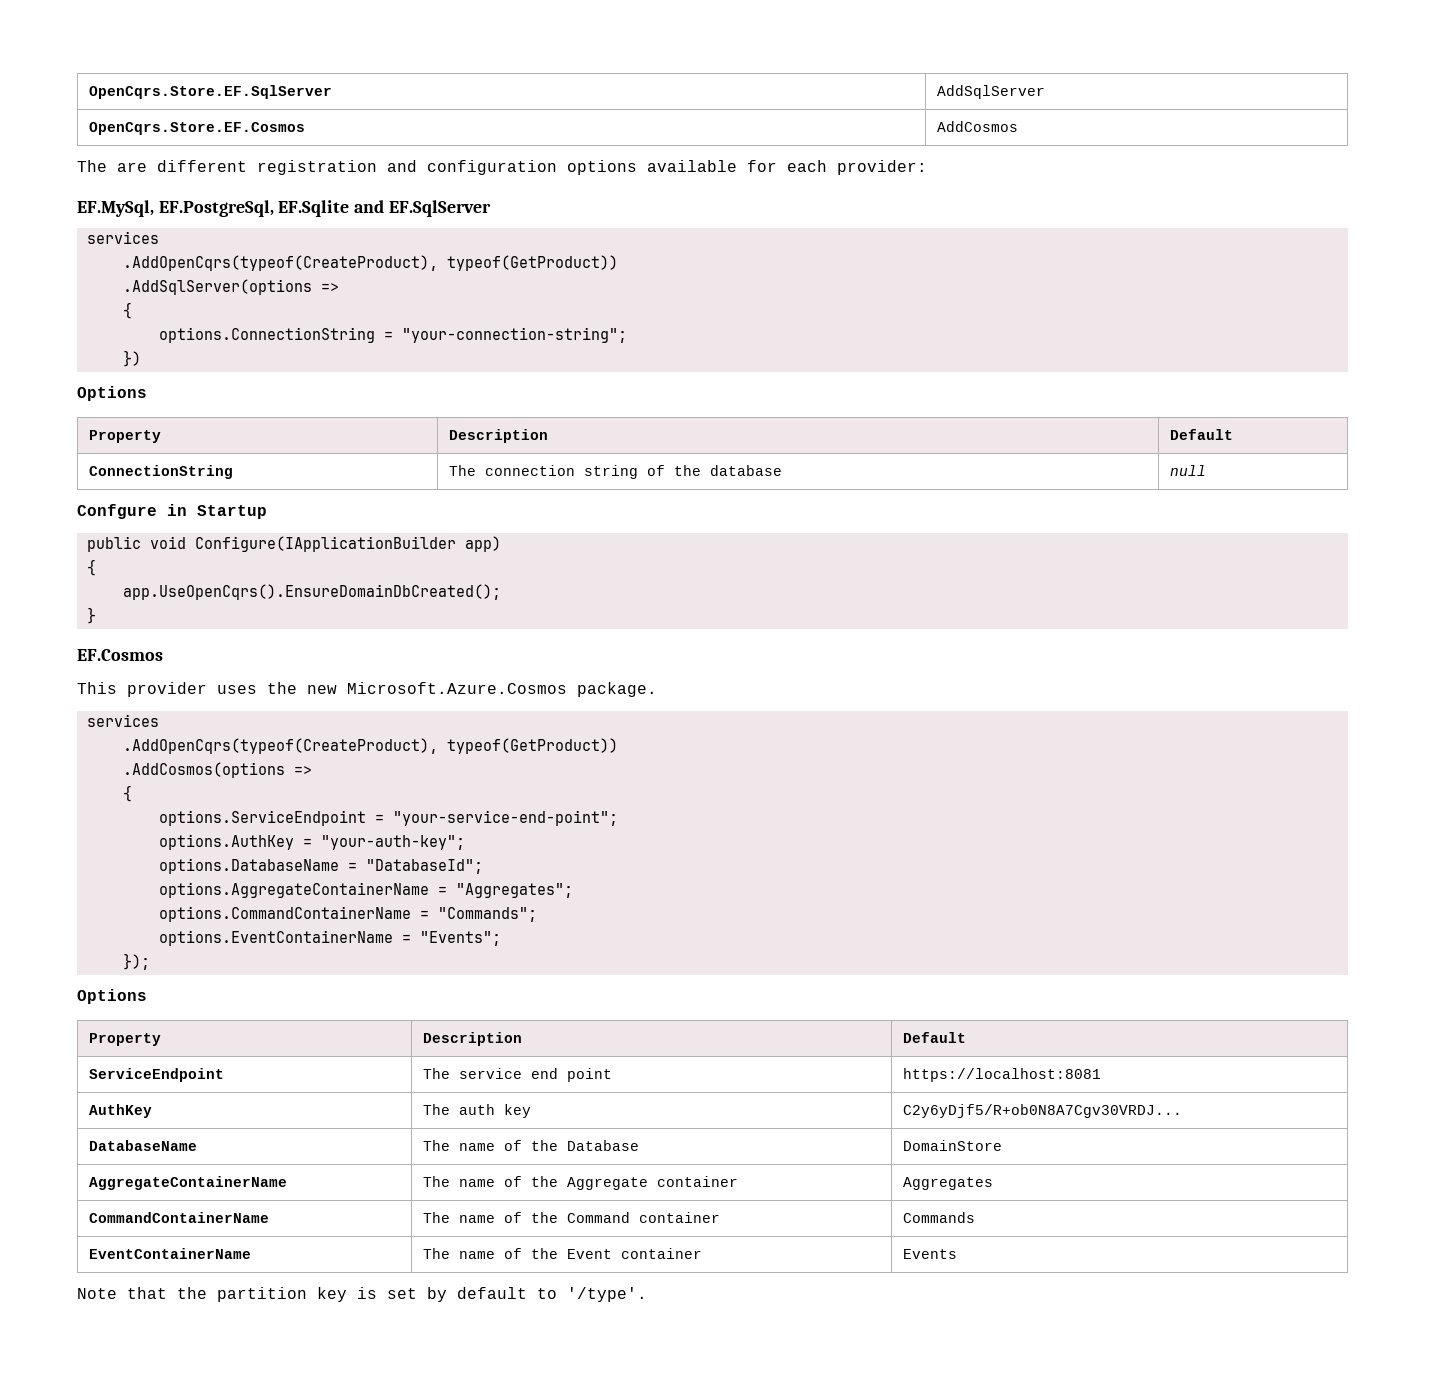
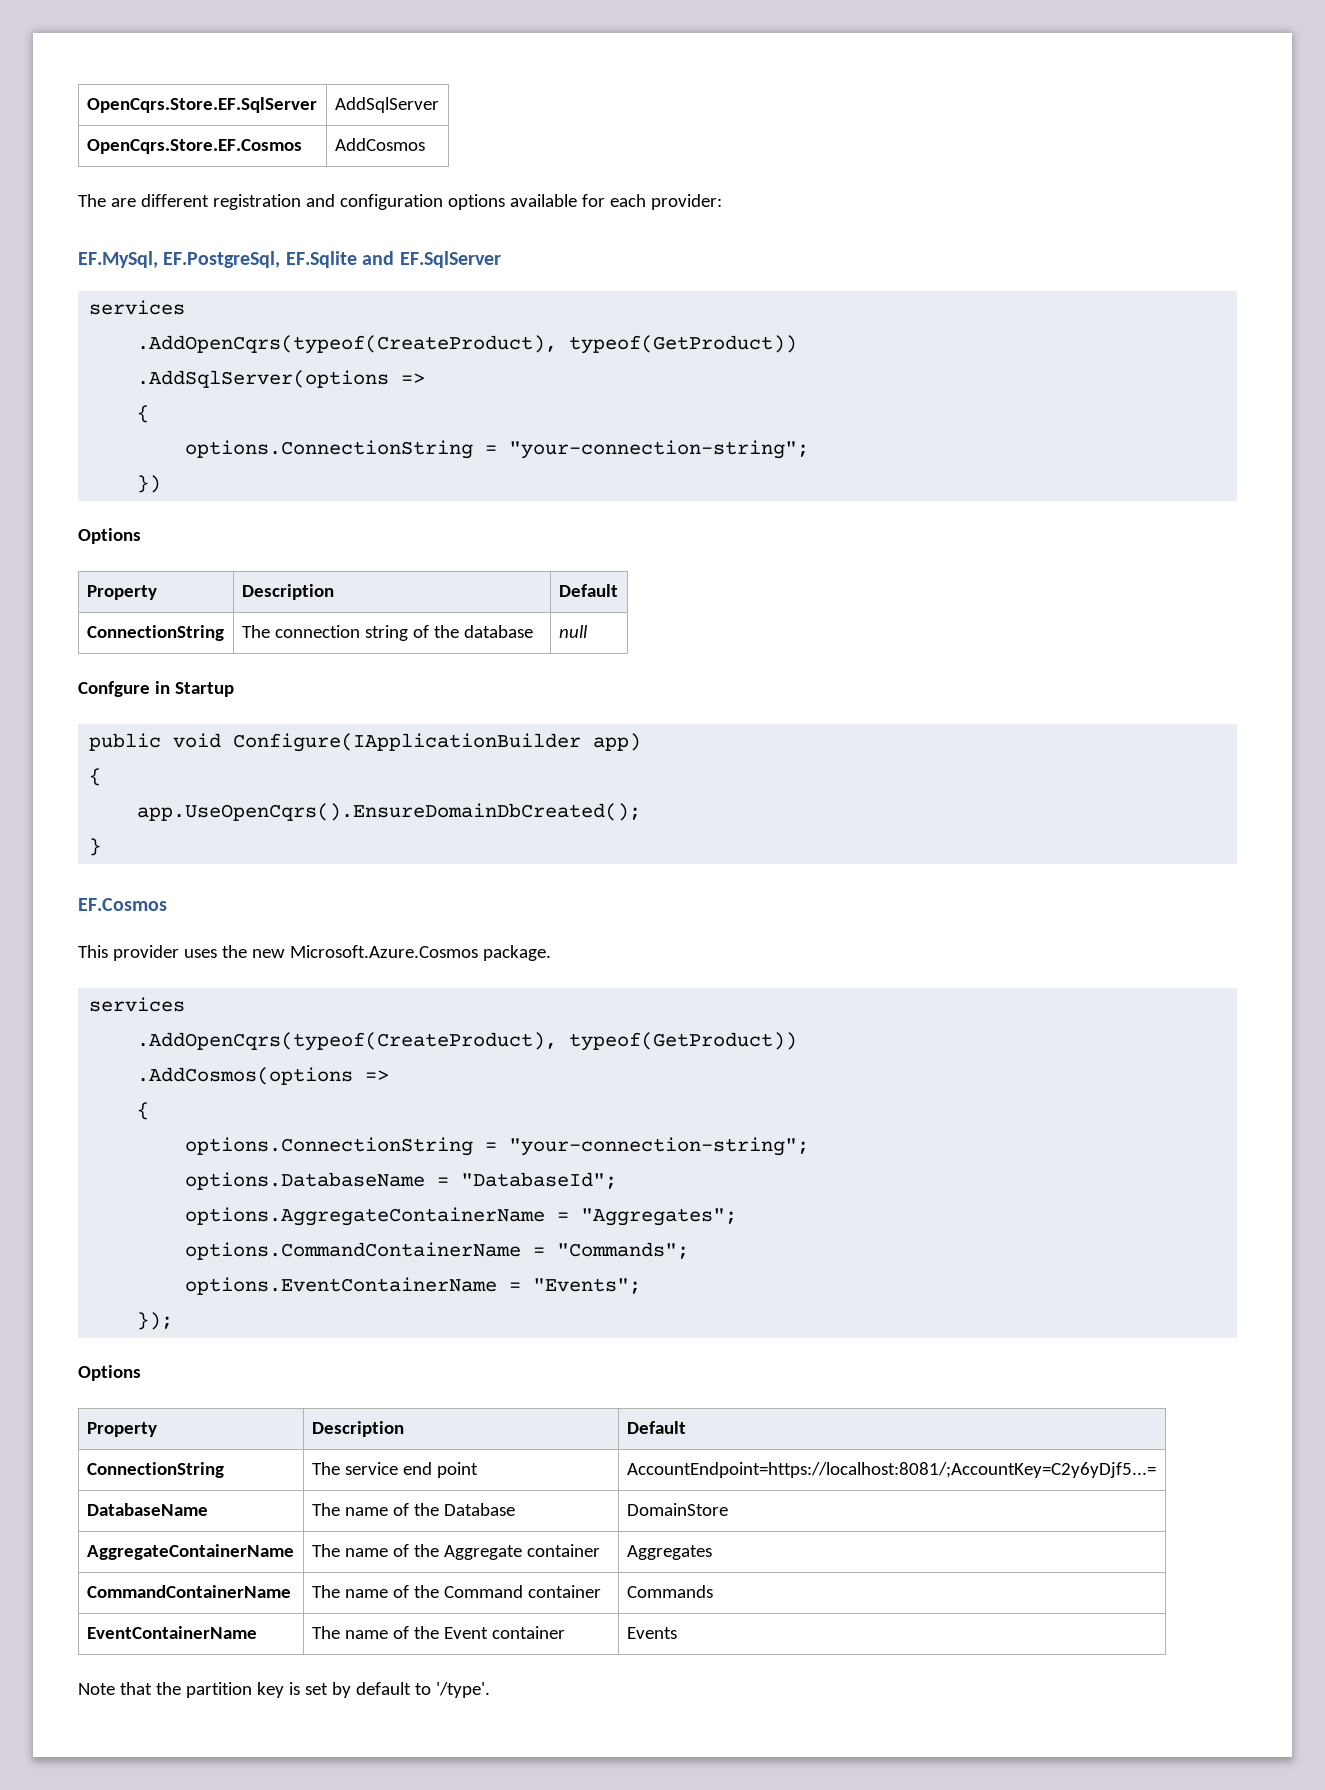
[158,810,618,826] [158,834,465,850] options.ServiceEndpoint = "your-service-end-point"; // options.AuthKey = "your-auth-key"; -> [185,1137,810,1156] options.ConnectionString = "your-connection-string";
[89,1068,225,1082] ServiceEndpoint -> [86,1462,224,1478] ConnectionString
[903,1068,1102,1082] [89,1104,153,1118] [423,1104,532,1118] [903,1104,1183,1118] https://localhost:8081 // AuthKey | The auth key | C2y6yDjf5/R+ob0N8A7Cgv30VRDJ... -> [626,1462,1156,1478] AccountEndpoint=https://localhost:8081/;AccountKey=C2y6yDjf5...=

